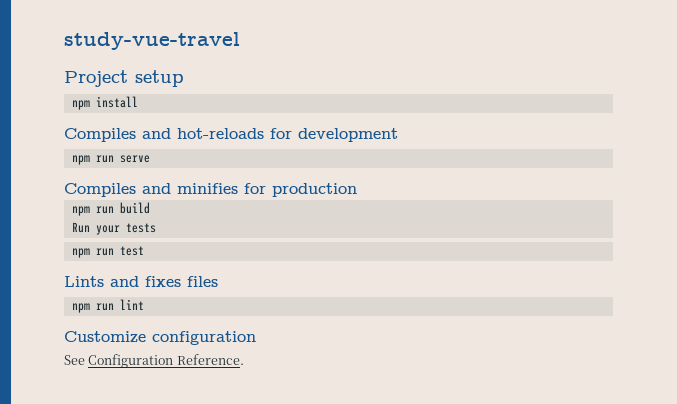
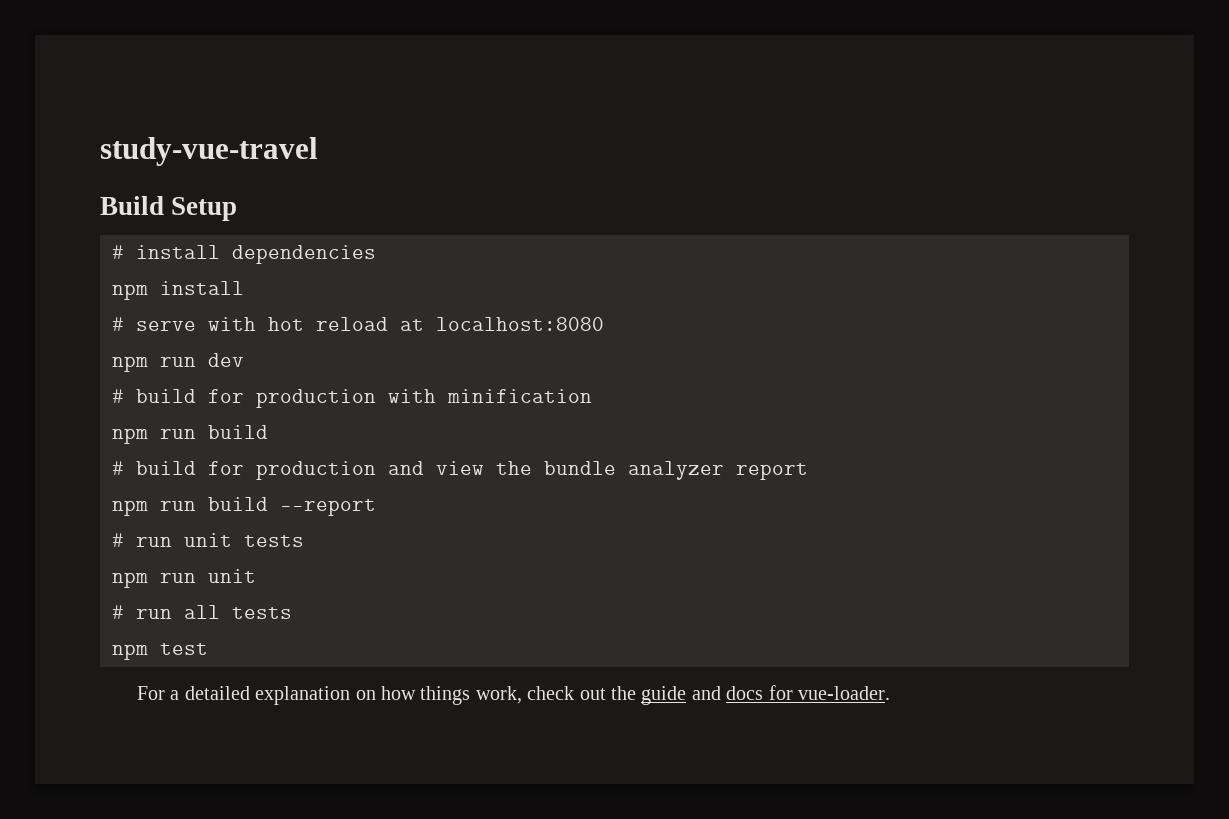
[64,70,184,87] [71,96,138,110] [64,128,398,142] [71,155,150,165] [64,183,357,197] Project setup // npm install // Compiles and hot-reloads for development // npm run serve // Compiles and minifies for production -> [100,196,238,221] [112,245,376,264] [112,281,244,300] [112,317,604,331] [112,353,244,372] [112,389,592,408] Build Setup // # install dependencies // npm install // # serve with hot reload at localhost:8080 // npm run dev // # build for production with minification
[71,222,156,235] [71,246,144,258] [64,276,218,287] [71,299,144,313] [64,331,256,345] [64,354,244,368] Run your tests // npm run test // Lints and fixes files // npm run lint // Customize configuration // See Configuration Reference. -> [112,461,808,480] [112,497,376,516] [112,533,304,547] [112,569,256,588] [112,605,292,619] [112,643,208,660] [136,685,890,705] # build for production and view the bundle analyzer report // npm run build --report // # run unit tests // npm run unit // # run all tests // npm test // For a detailed explanation on how things work, check out the guide and docs for vue-loader.

